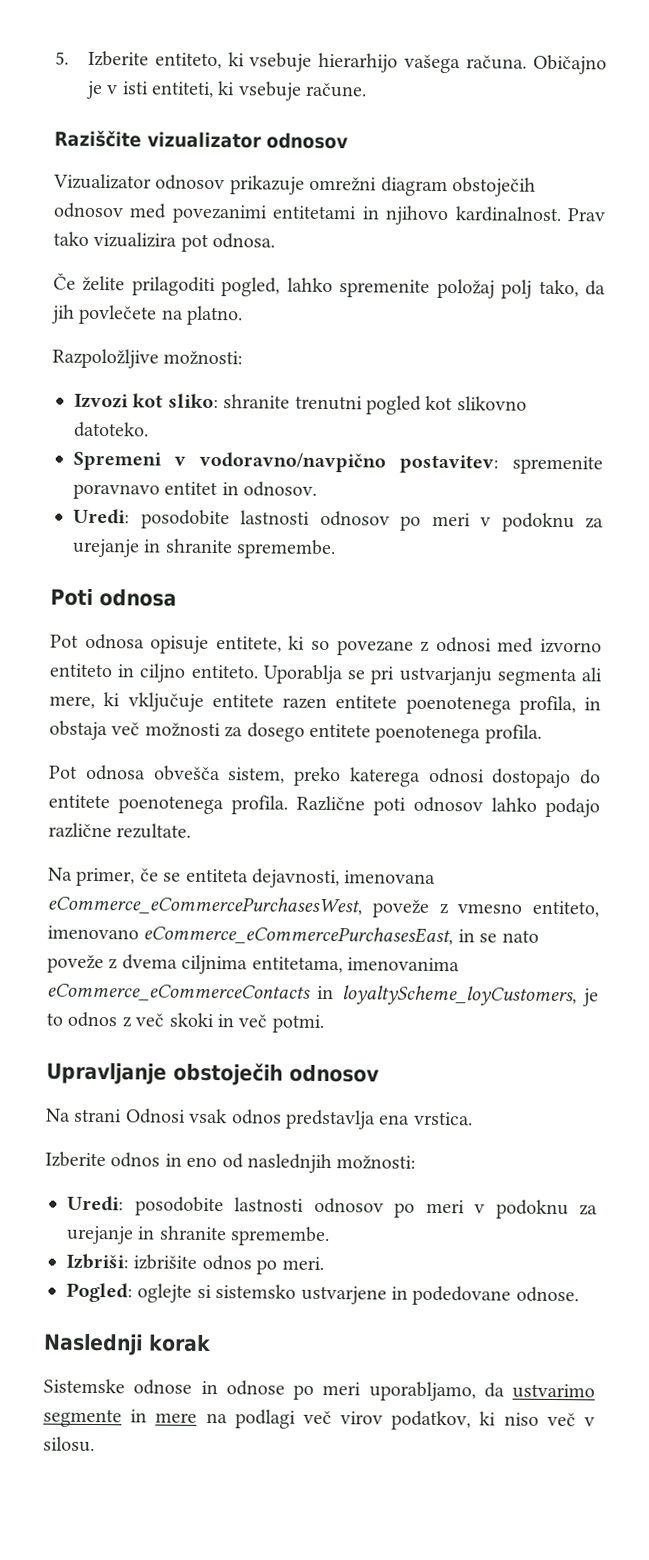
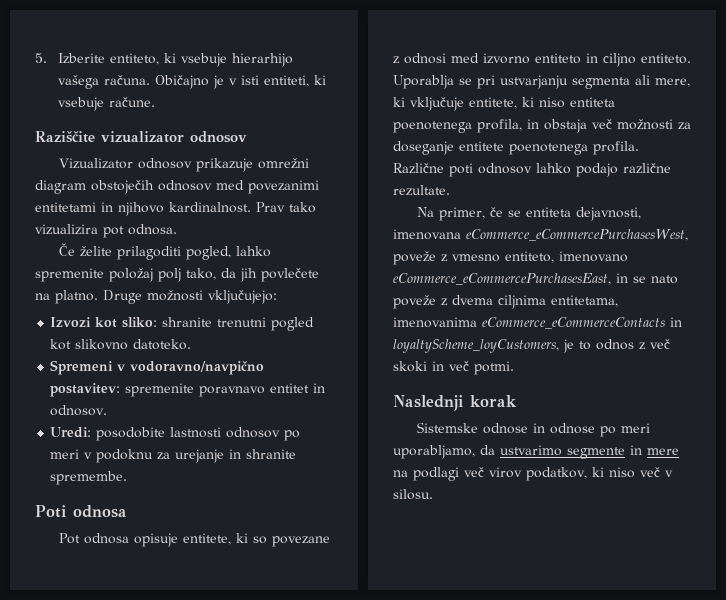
[52,348,244,369] // Razpoložljive možnosti: -> [103,290,277,304] Druge možnosti vključujejo:
[211,694,398,710] entitete razen entitete -> [469,97,615,109] entitete, ki niso entiteta
[246,722,542,744] [49,764,601,789] dosego entitete poenotenega profila. // Pot odnosa obvešča sistem, preko katerega odnosi dostopajo do -> [393,141,454,155] doseganje
[46,1062,380,1086] [46,1108,473,1130] [45,1151,417,1174] [67,1195,598,1220] [66,1225,331,1247] [66,1253,324,1275] [66,1282,579,1306] // Upravljanje obstoječih odnosov // Na strani Odnosi vsak odnos predstavlja ena vrstica. // Izberite odnos in eno od naslednjih možnosti: // Uredi: posodobite lastnosti odnosov po meri v podoknu za urejanje in shranite spremembe. // Izbriši: izbrišite odnos po meri. // Pogled: oglejte si sistemsko ustvarjene in podedovane odnose. -> (514, 368) none

